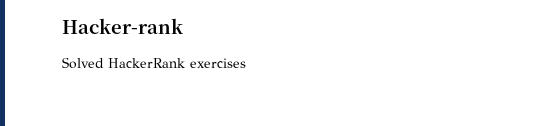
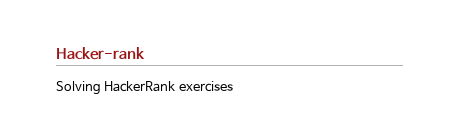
[62,57,104,69] Solved -> [56,81,101,95] Solving

